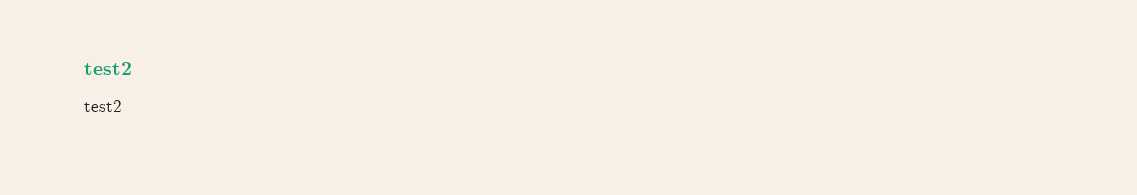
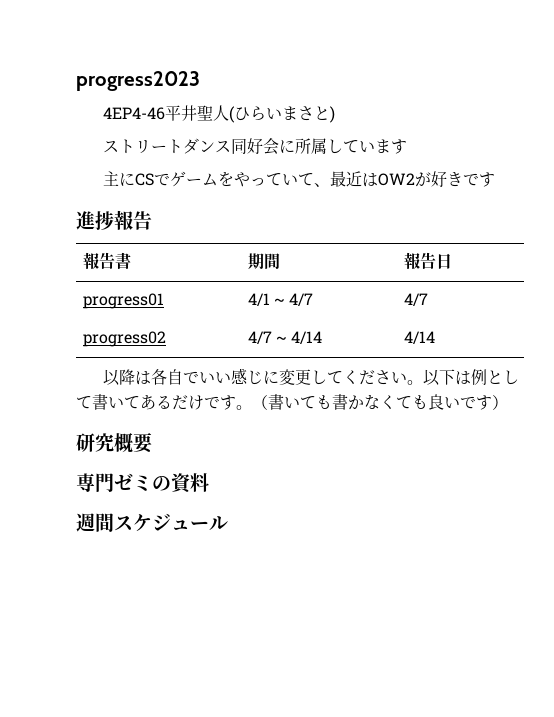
[84,62,132,75] [84,100,122,112] test2 // test2 -> [76,71,200,91] [103,105,336,123] [103,138,408,155] [103,171,496,187] [76,210,152,230] [82,252,131,269] [247,253,280,270] [403,252,452,269] [82,293,164,309] [247,293,314,306] [403,293,428,306] [82,331,166,347] [247,331,323,344] [403,331,435,344] [103,368,520,386] [76,394,508,410] [76,433,153,453] [76,473,209,494] [76,513,228,532] progress2023 // 4EP4-46平井聖人(ひらいまさと) // ストリートダンス同好会に所属しています // 主にCSでゲームをやっていて、最近はOW2が好きです // 進捗報告 // 報告書 | 期間 | 報告日 // progress01 | 4/1 ~ 4/7 | 4/7 // progress02 | 4/7 ~ 4/14 | 4/14 // 以降は各自でいい感じに変更してください。以下は例として書いてあるだけです。（書いても書かなくても良いです） // 研究概要 // 専門ゼミの資料 // 週間スケジュール

